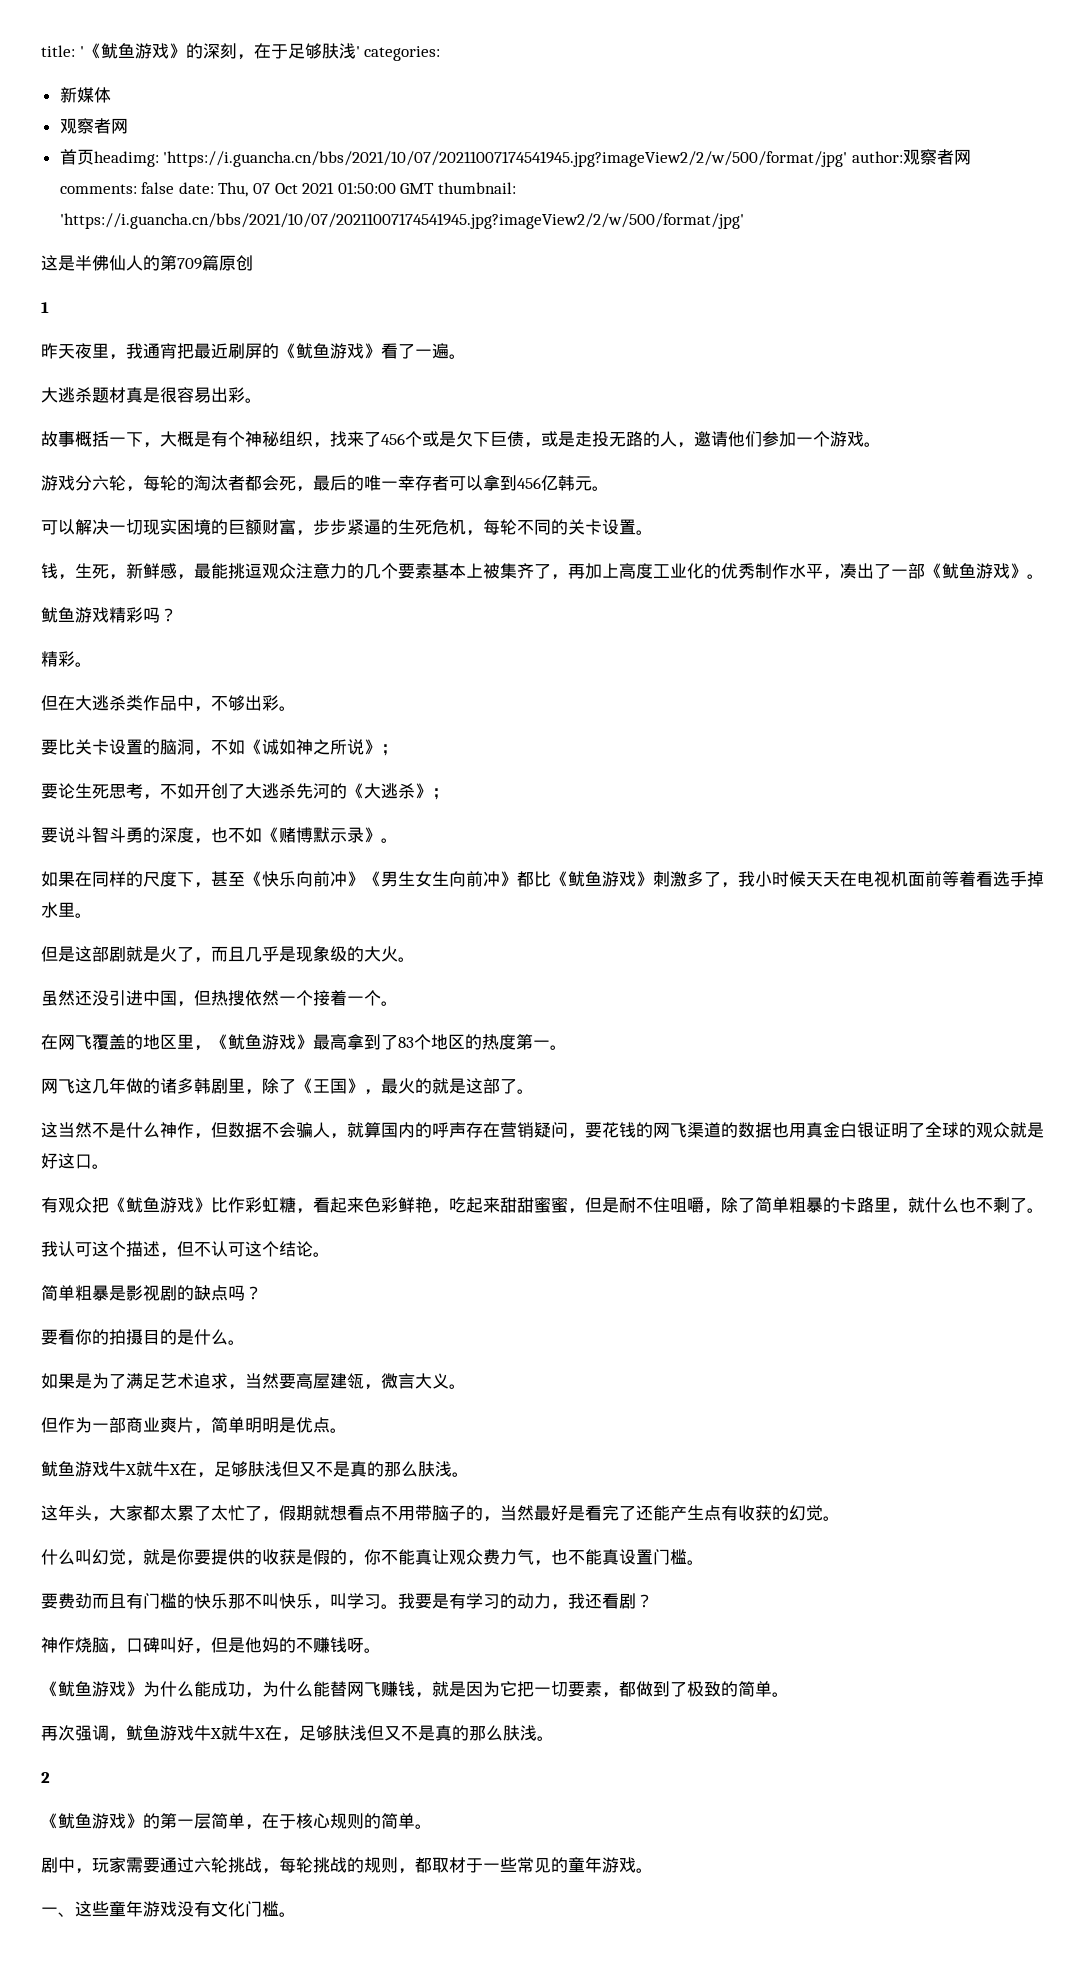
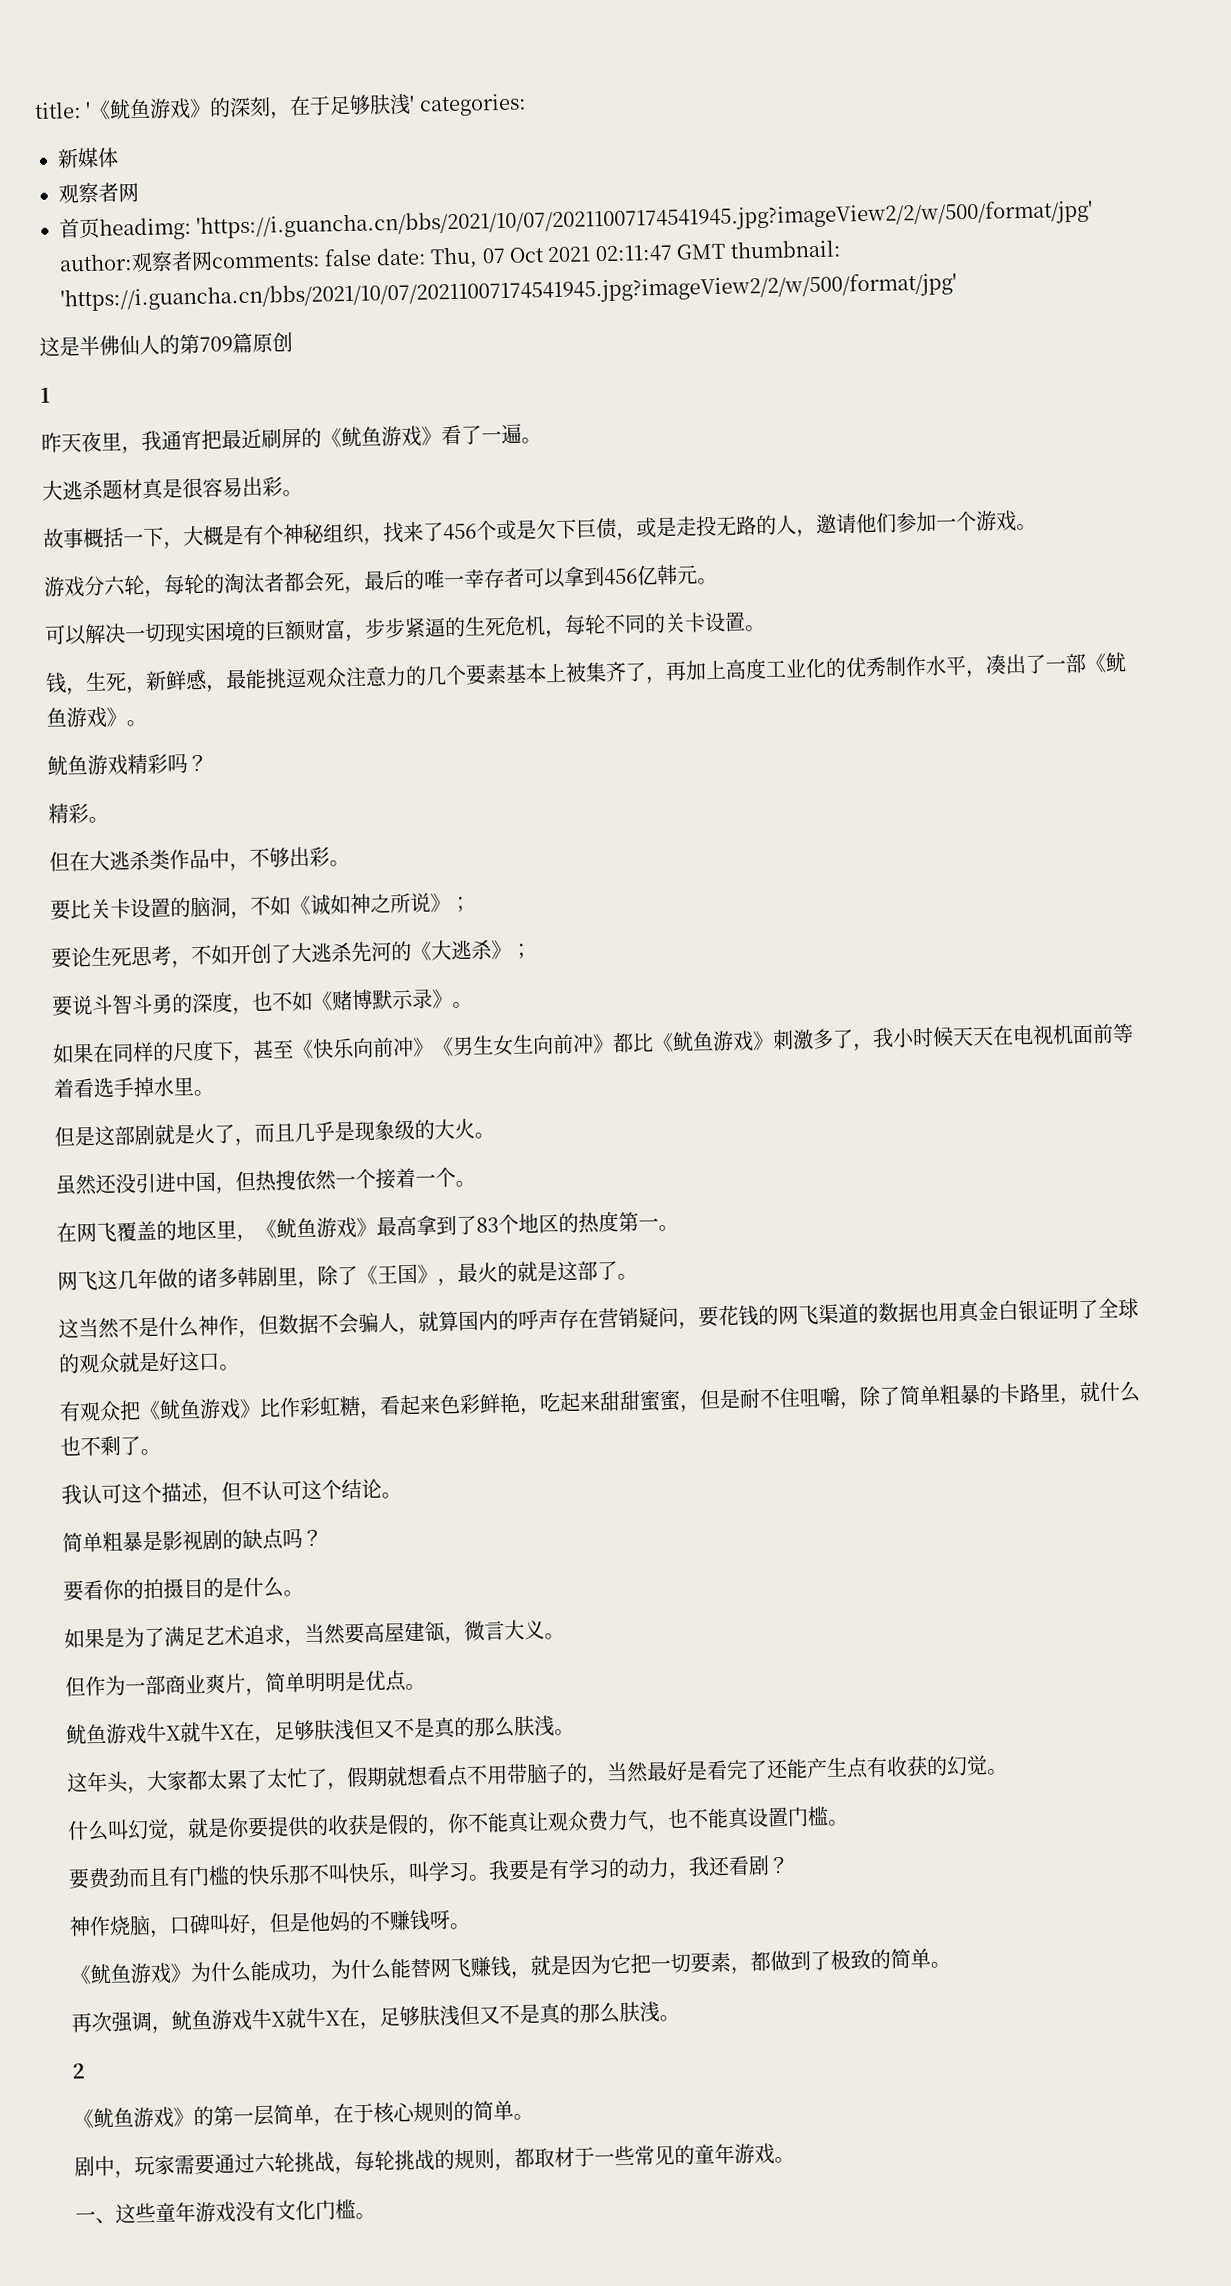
[337,182,396,194] 01:50:00 -> [594,244,673,263] 02:11:47

